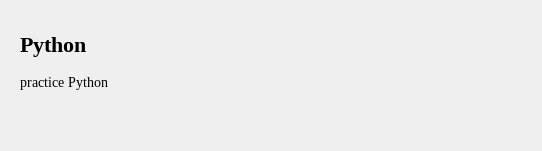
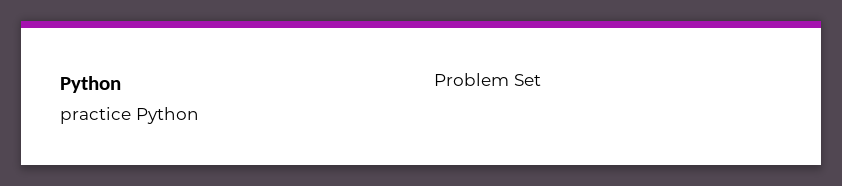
(108, 83) none -> [434,73,541,86] // Problem Set

